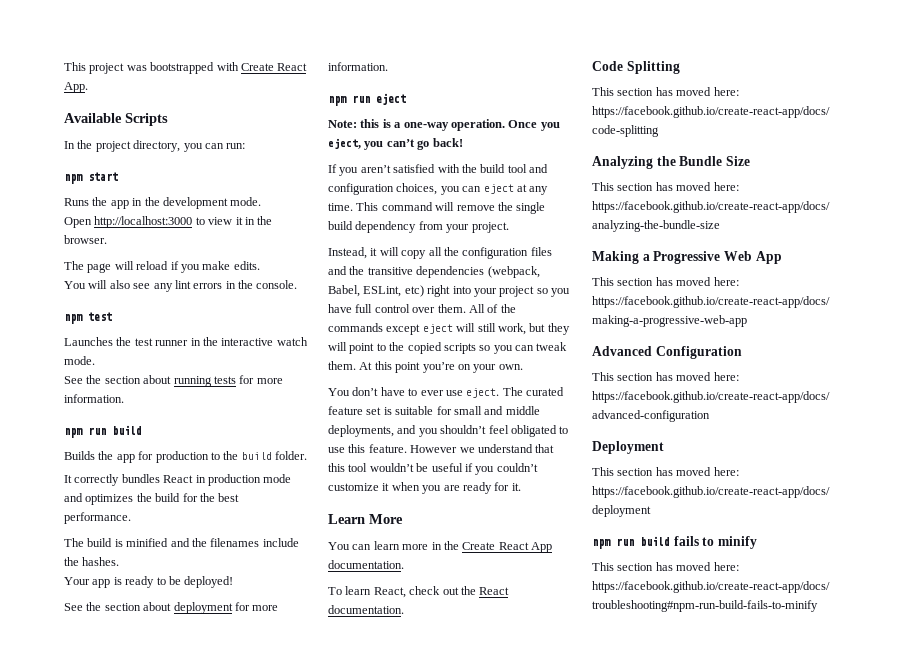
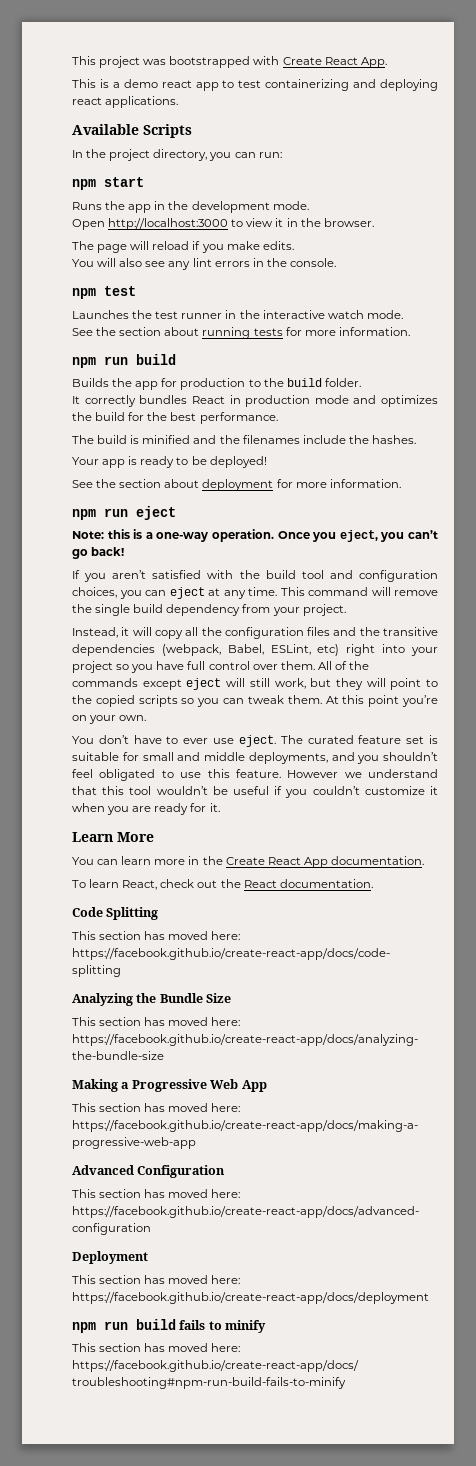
(88, 87) none -> [72,79,438,91] [72,96,179,108] // This is a demo react app to test containerizing and deploying react applications.

